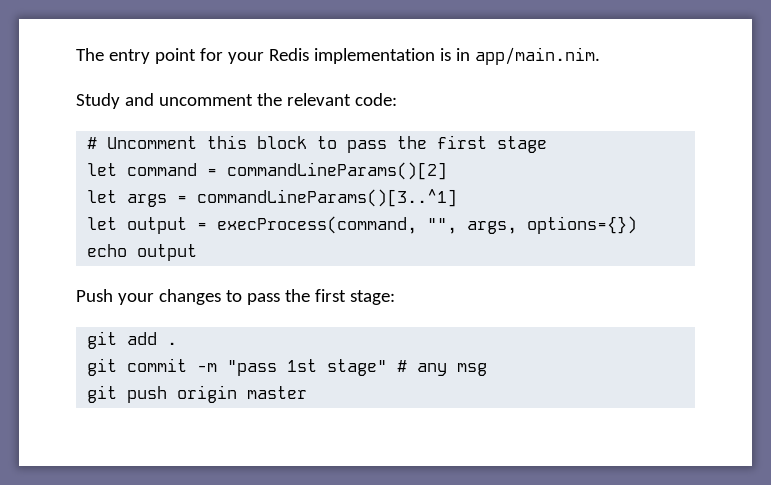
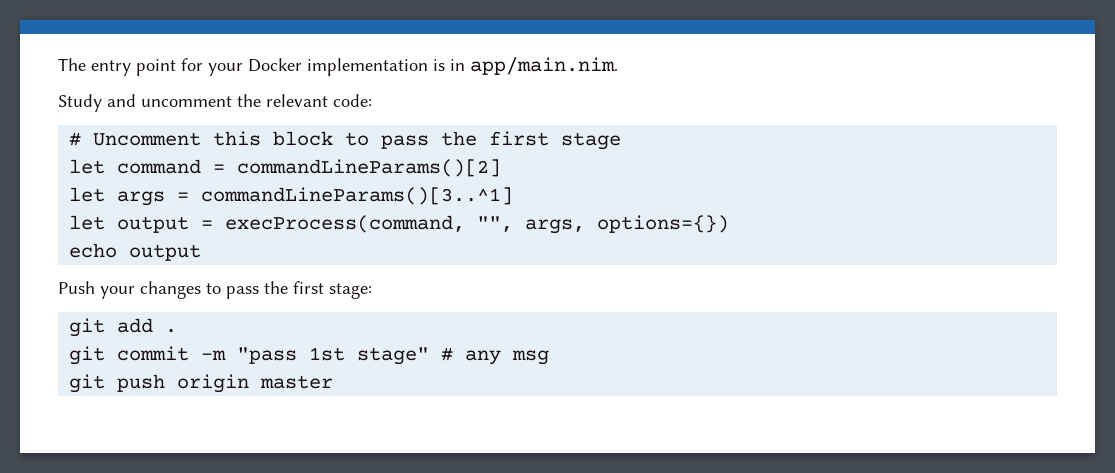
[268,48,309,61] Redis -> [248,58,302,72] Docker

